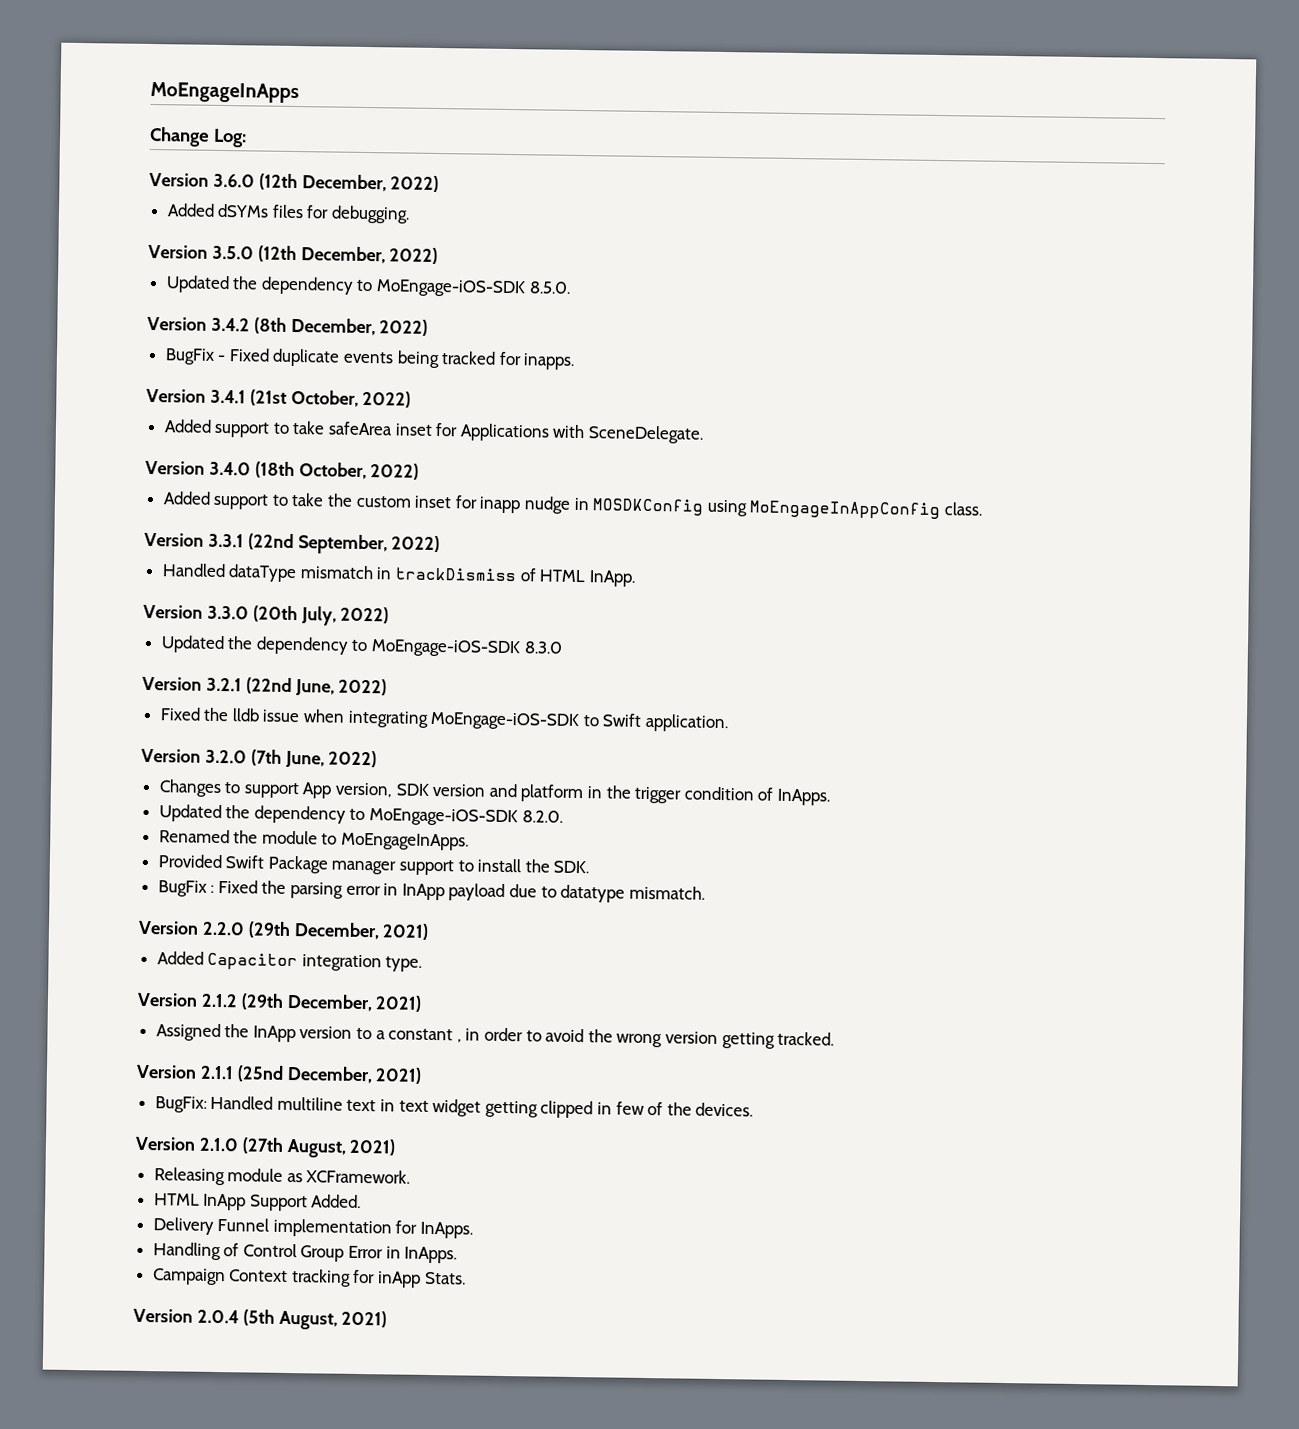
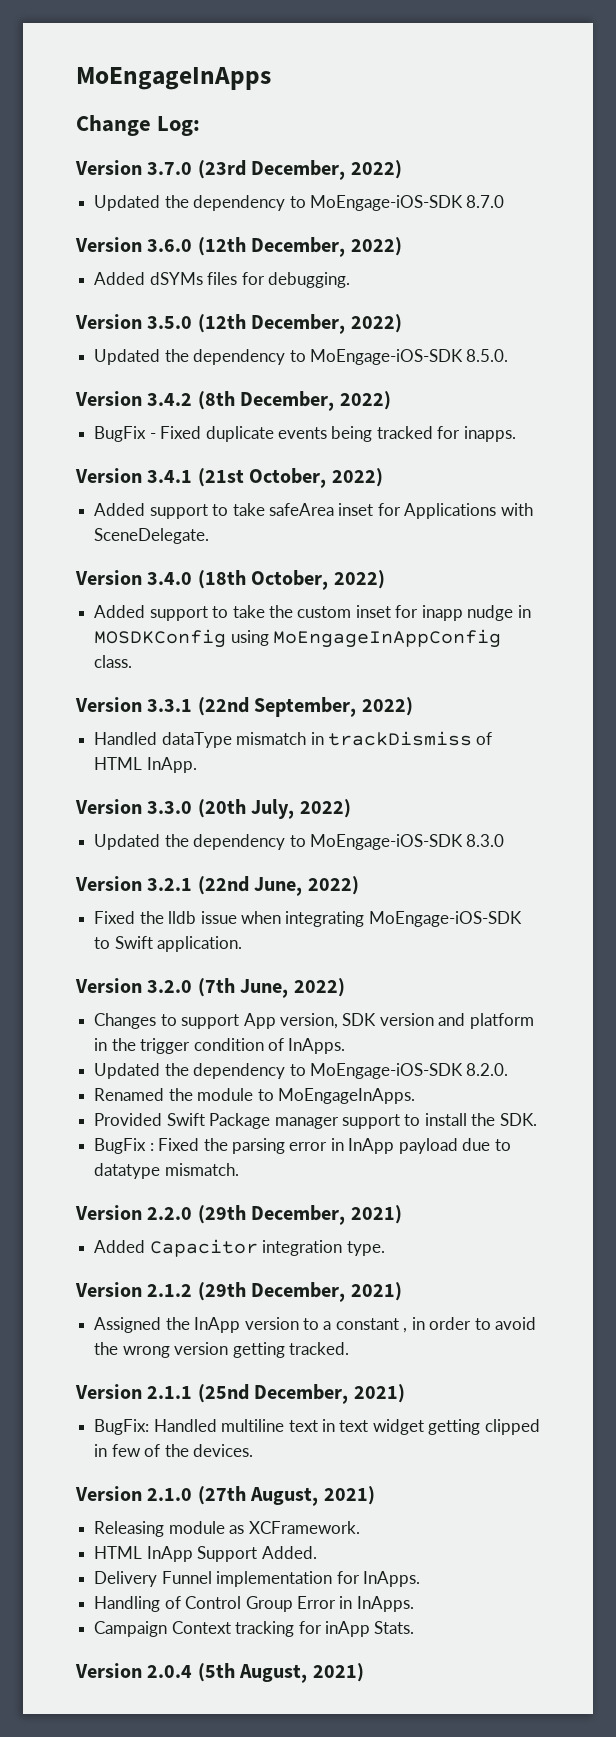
(247, 138) none -> [75,160,402,180] [94,195,505,211] // Version 3.7.0 (23rd December, 2022) // Updated the dependency to MoEngage-iOS-SDK 8.7.0

